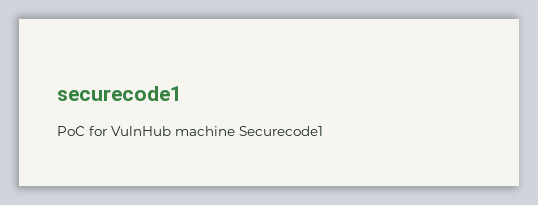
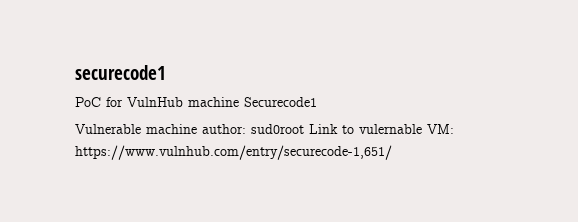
(323, 131) none -> [75,124,454,134] [75,145,392,160] // Vulnerable machine author: sud0root Link to vulernable VM: https://www.vulnhub.com/entry/securecode-1,651/

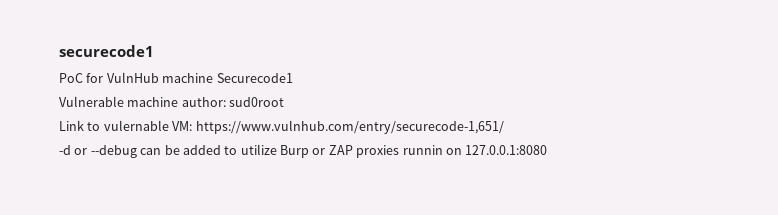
(304, 129) none -> (285, 102) //
(392, 152) none -> [59,144,548,158] // -d or --debug can be added to utilize Burp or ZAP proxies runnin on 127.0.0.1:8080

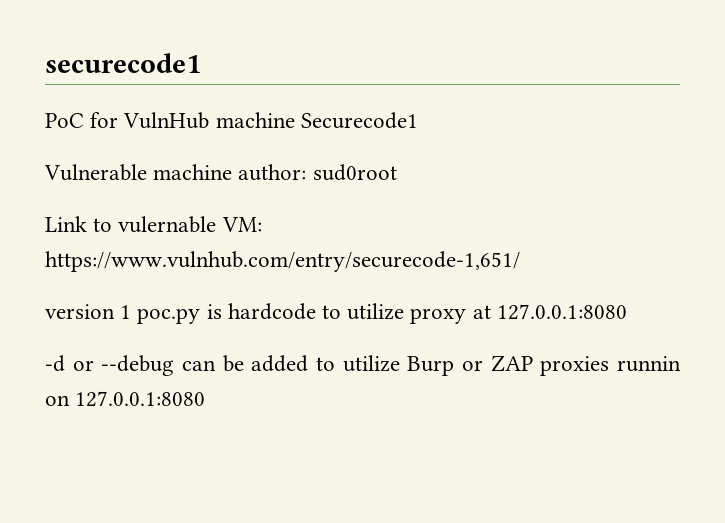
(504, 127) none -> [45,303,627,324] // version 1 poc.py is hardcode to utilize proxy at 127.0.0.1:8080

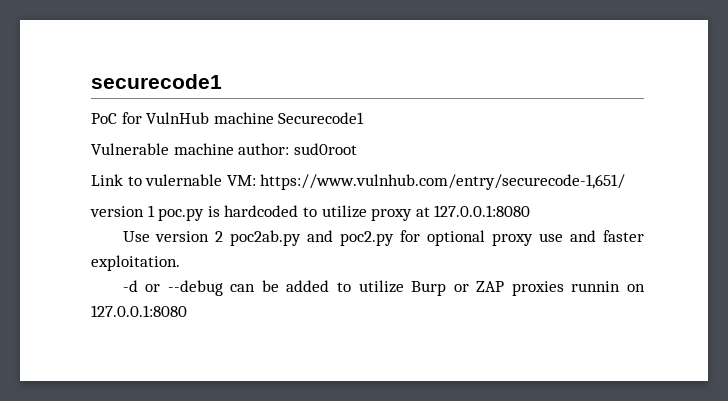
[227,303,316,320] hardcode -> [224,205,299,217] hardcoded
(627, 312) none -> [122,230,644,246] [91,255,180,271] // Use version 2 poc2ab.py and poc2.py for optional proxy use and faster exploitation.

